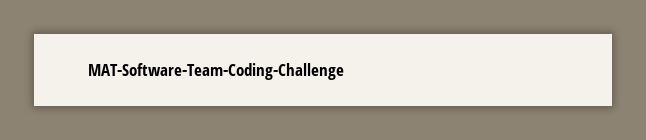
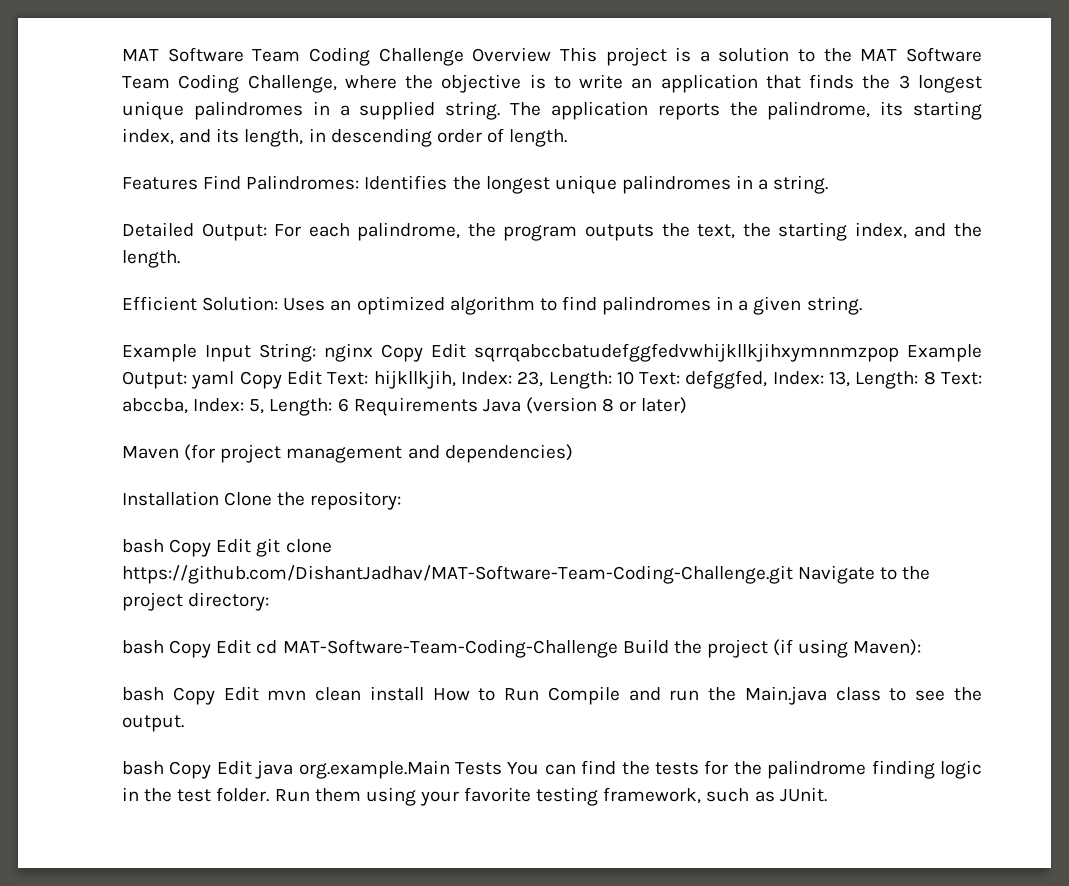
[88,63,344,80] MAT-Software-Team-Coding-Challenge -> [122,47,982,66] [122,74,982,93] [122,101,983,120] [122,128,568,147] [122,175,829,194] [122,222,982,241] [122,250,180,268] [122,296,862,315] [122,343,982,362] [122,370,982,389] [122,397,688,416] [122,444,573,463] [122,491,402,510] [122,538,332,557] [122,565,931,584] [122,592,270,611] [122,639,922,658] [122,686,982,705] [122,715,184,732] [122,760,982,779] [122,787,827,806] MAT Software Team Coding Challenge Overview This project is a solution to the MAT Software Team Coding Challenge, where the objective is to write an application that finds the 3 longest unique palindromes in a supplied string. The application reports the palindrome, its starting index, and its length, in descending order of length. // Features Find Palindromes: Identifies the longest unique palindromes in a string. // Detailed Output: For each palindrome, the program outputs the text, the starting index, and the length. // Efficient Solution: Uses an optimized algorithm to find palindromes in a given string. // Example Input String: nginx Copy Edit sqrrqabccbatudefggfedvwhijkllkjihxymnnmzpop Example Output: yaml Copy Edit Text: hijkllkjih, Index: 23, Length: 10 Text: defggfed, Index: 13, Length: 8 Text: abccba, Index: 5, Length: 6 Requirements Java (version 8 or later) // Maven (for project management and dependencies) // Installation Clone the repository: // bash Copy Edit git clone https://github.com/DishantJadhav/MAT-Software-Team-Coding-Challenge.git Navigate to the project directory: // bash Copy Edit cd MAT-Software-Team-Coding-Challenge Build the project (if using Maven): // bash Copy Edit mvn clean install How to Run Compile and run the Main.java class to see the output. // bash Copy Edit java org.example.Main Tests You can find the tests for the palindrome finding logic in the test folder. Run them using your favorite testing framework, such as JUnit.

